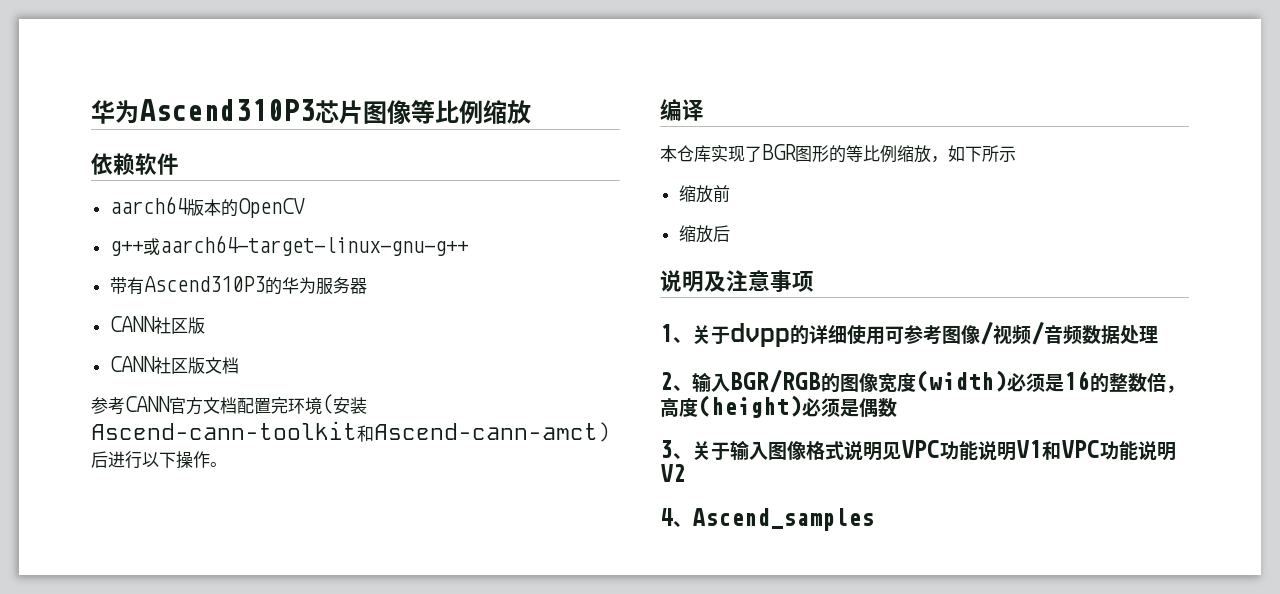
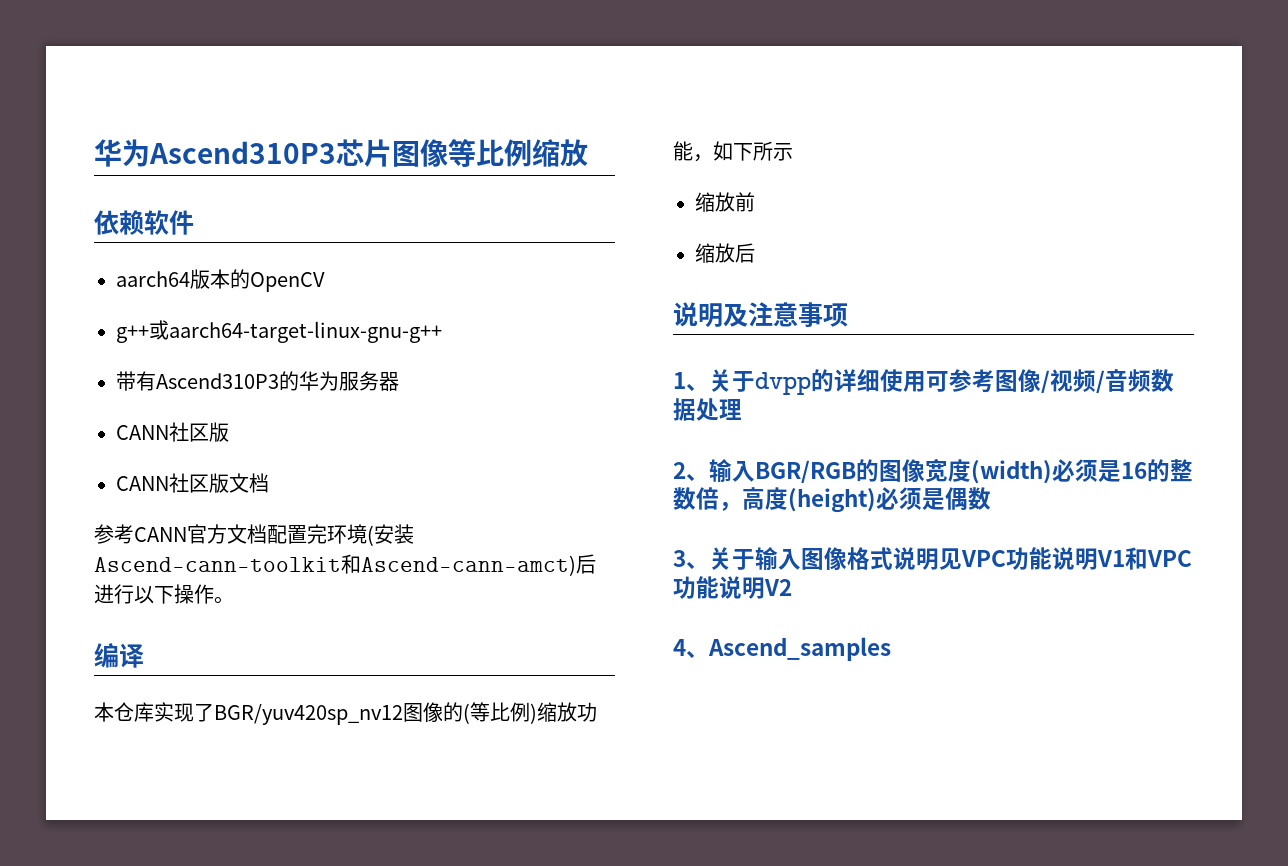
[762,144,931,163] BGR图形的等比例缩放 -> [214,702,597,725] [673,141,693,161] BGR/yuv420sp_nv12图像的(等比例)缩放功能

